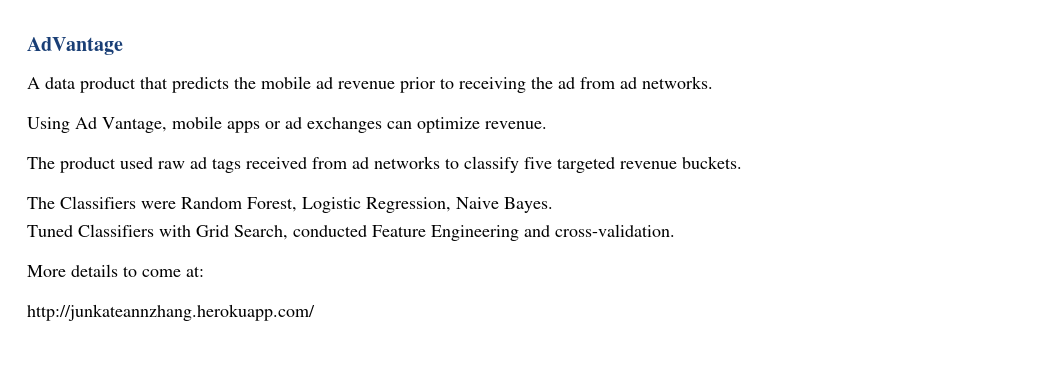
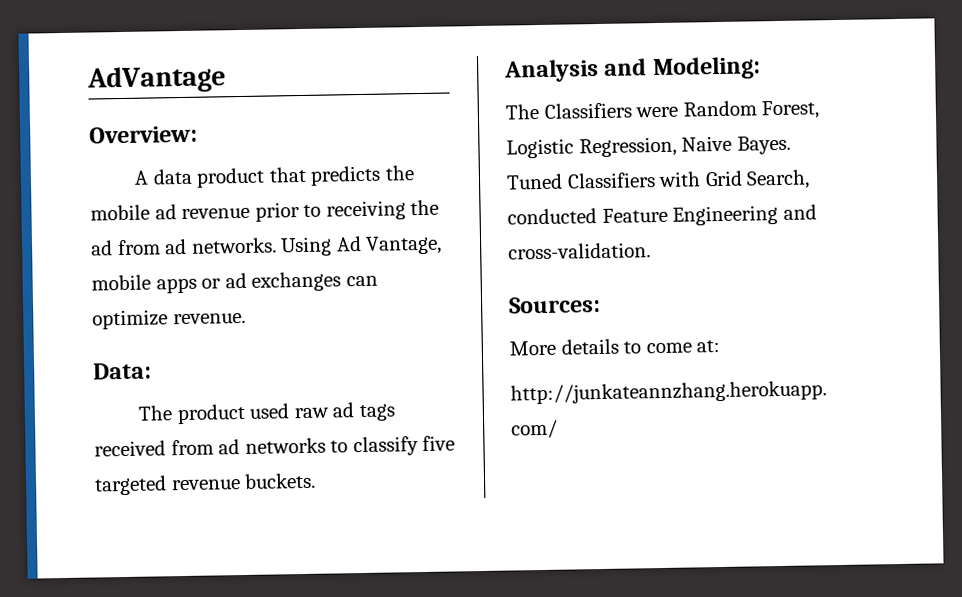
(123, 46) none -> [89,125,198,144] // Overview:
(713, 82) // -> (277, 245) none
(547, 125) none -> [93,362,152,380] // Data:
(742, 162) none -> [504,56,761,83] // Analysis and Modeling:
(675, 230) none -> [508,296,601,314] // Sources:

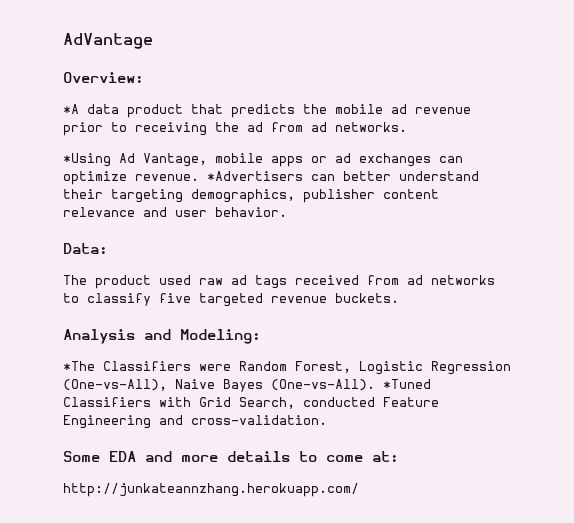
[134,170,150,185] A -> [63,104,79,114] *A
[280,236,333,257] Using -> [63,153,111,167] // *Using
(246, 318) none -> [207,171,479,181] [63,189,439,203] [63,207,287,217] *Advertisers can better understand their targeting demographics, publisher content relevance and user behavior.
[505,104,540,120] The -> [63,361,95,371] *The
[578,135,791,158] [506,173,563,190] Regression, Naive Bayes. // Tuned -> [431,361,511,375] [63,379,431,392] Regression (One-vs-All), Naive Bayes (One-vs-All). *Tuned
[508,296,601,314] [509,340,556,356] Sources: // More -> [63,451,218,462] Some EDA and more

